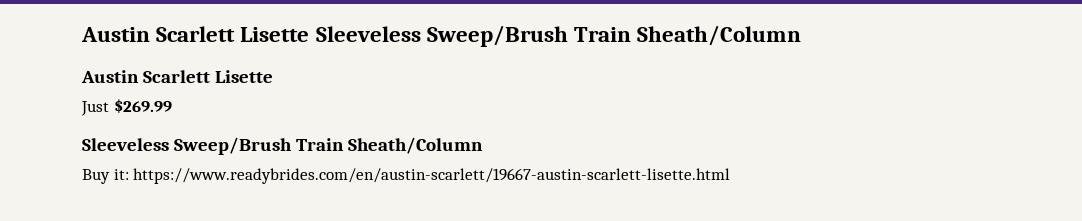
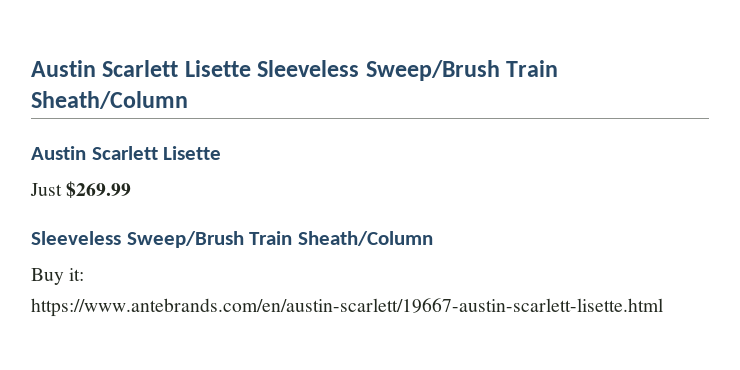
[133,168,731,184] https://www.readybrides.com/en/austin-scarlett/19667-austin-scarlett-lisette.html -> [31,298,663,317] https://www.antebrands.com/en/austin-scarlett/19667-austin-scarlett-lisette.html

